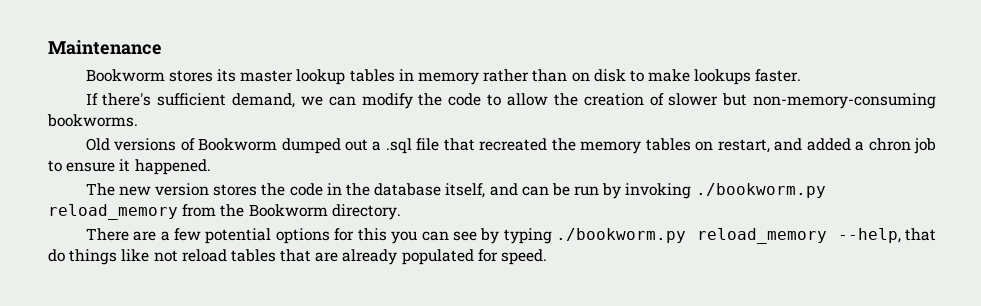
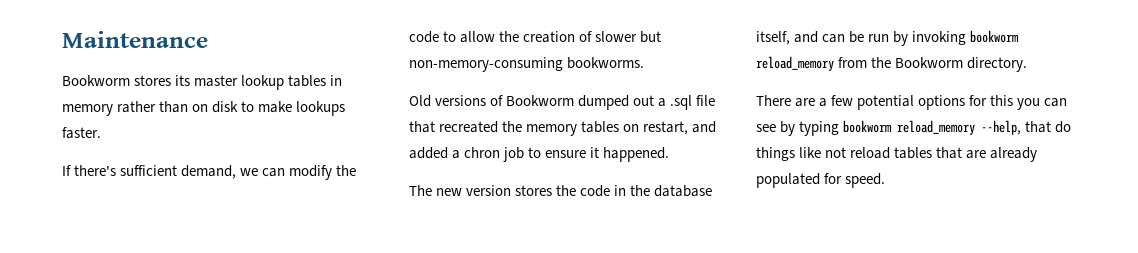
[695,183,826,198] ./bookworm.py -> [970,30,1020,43] bookworm
[556,228,687,243] ./bookworm.py -> [843,120,893,133] bookworm

